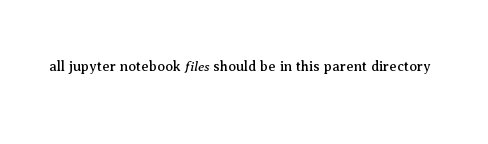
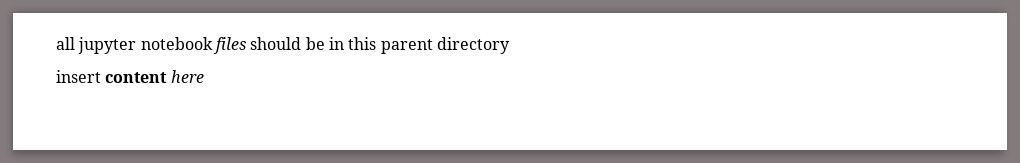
(431, 67) none -> [56,70,204,83] // insert content here

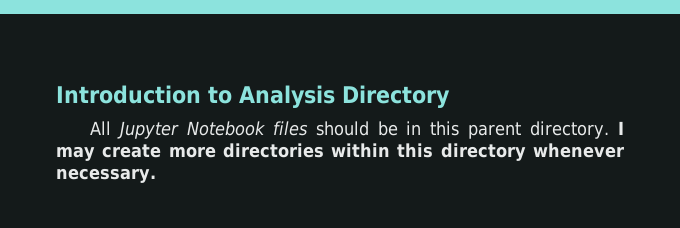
[56,37,213,54] all jupyter notebook -> [56,85,450,108] [90,121,265,139] Introduction to Analysis Directory // All Jupyter Notebook
[436,37,510,54] [56,70,204,83] directory // insert content here -> [530,121,624,139] [56,143,624,161] [56,168,156,183] directory. I may create more directories within this directory whenever necessary.

